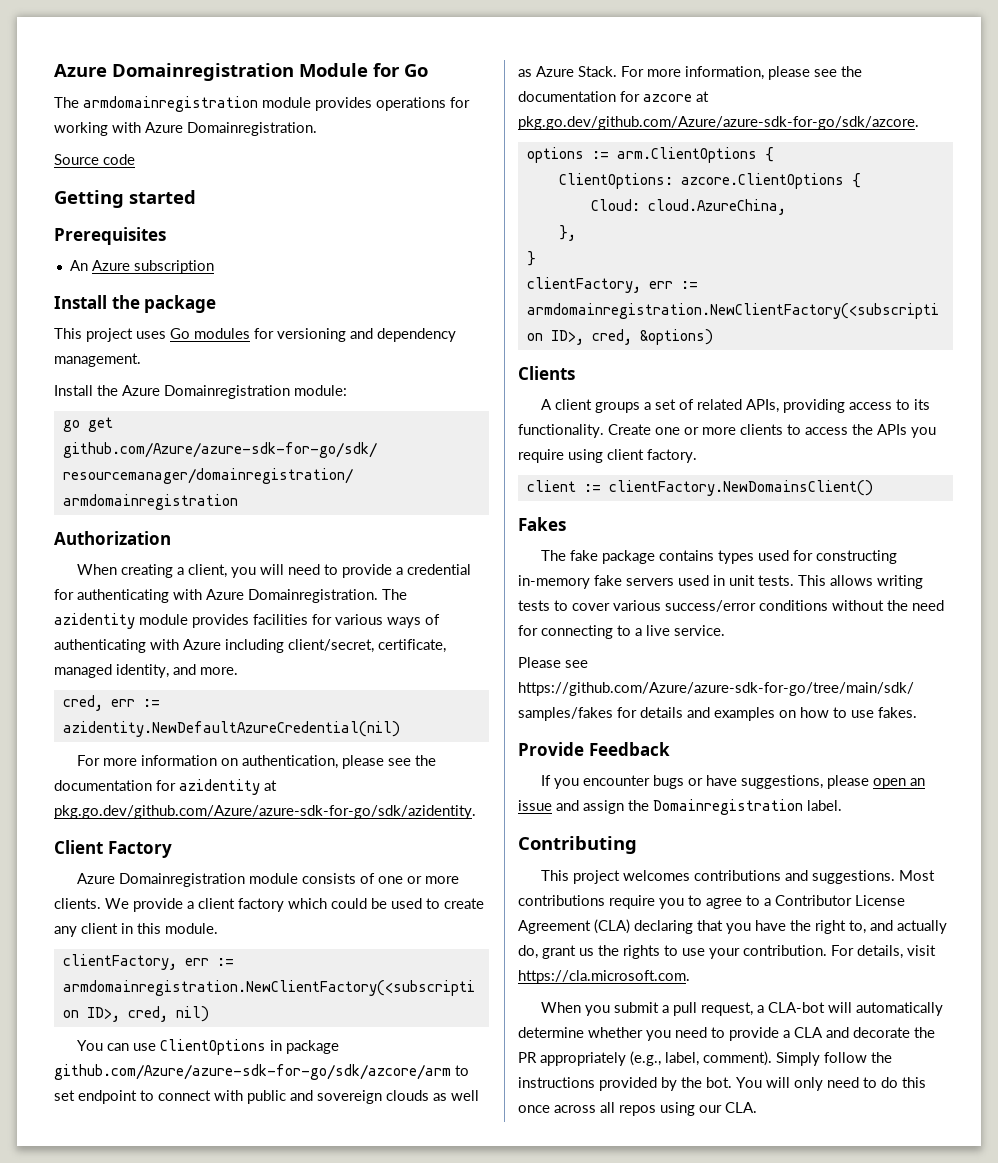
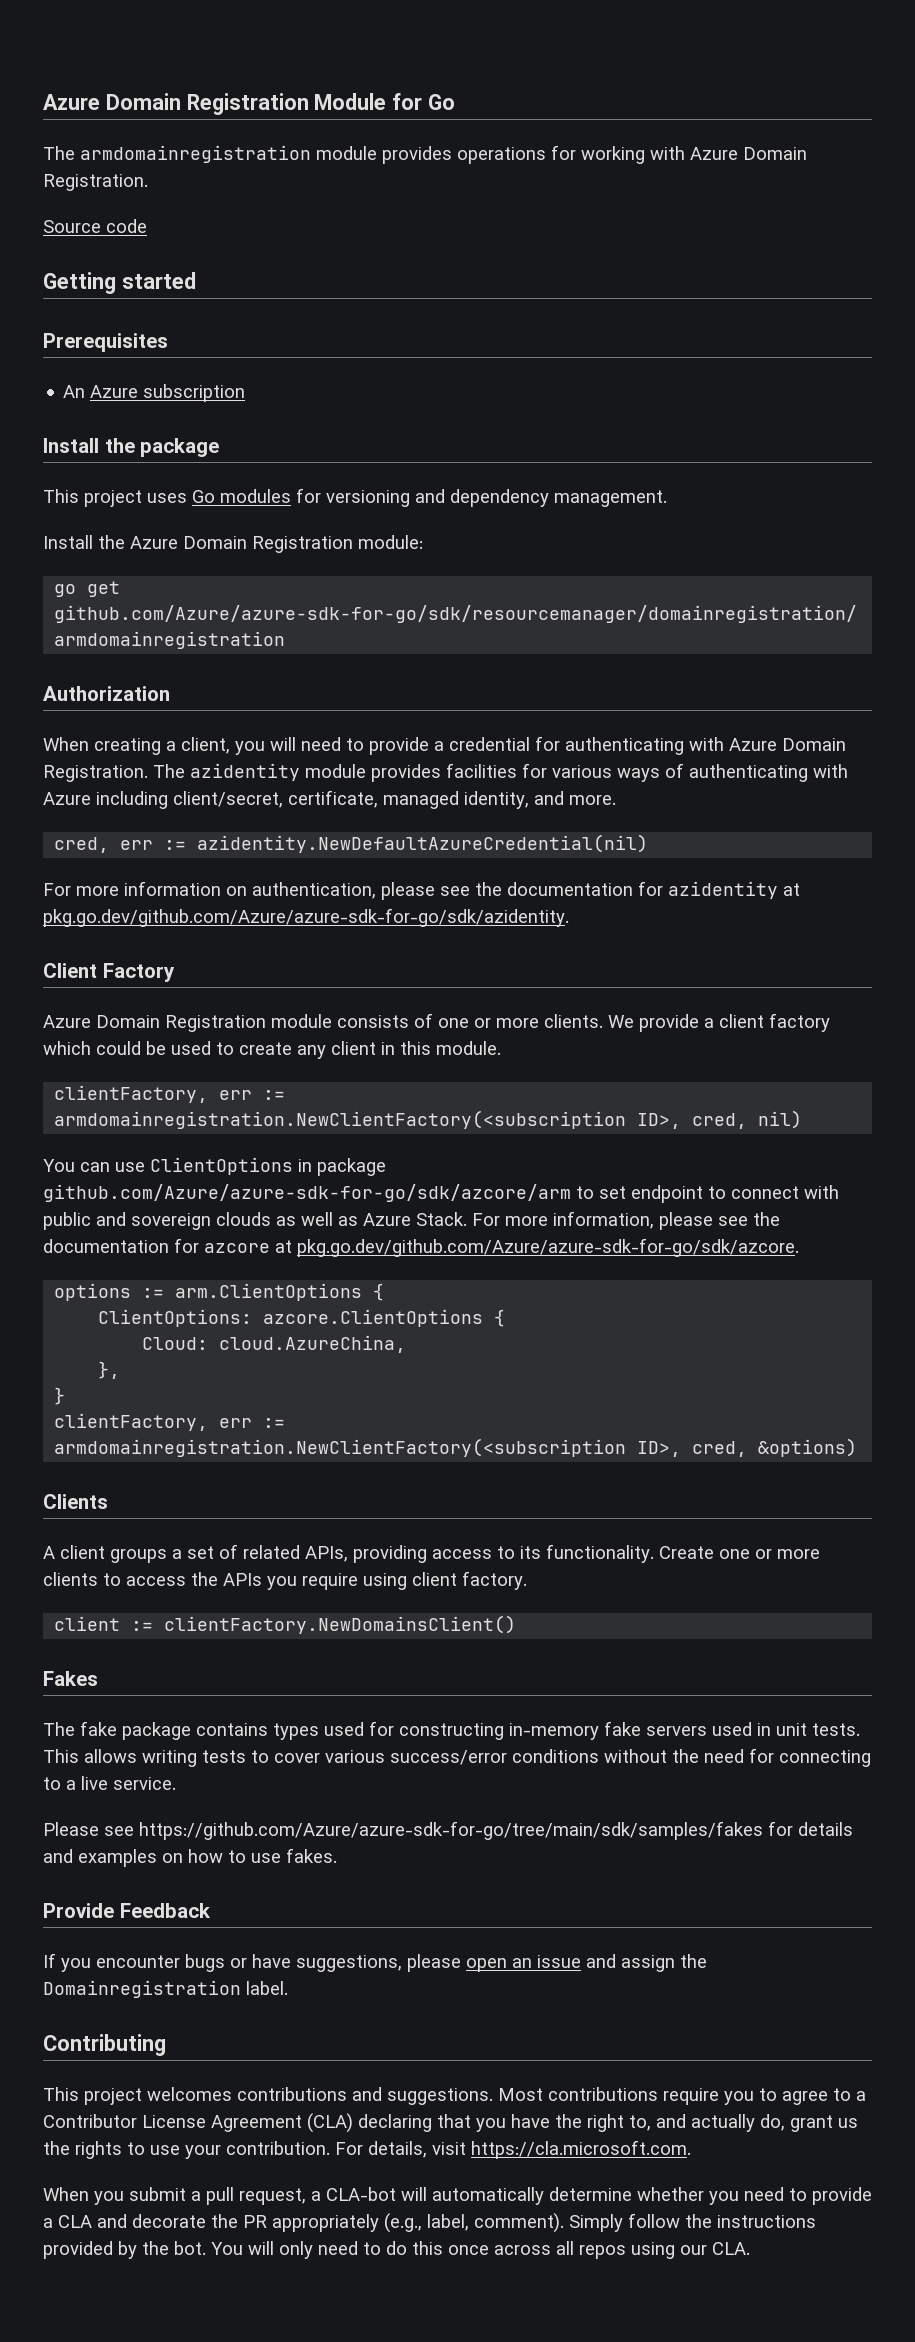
[54,63,294,81] Azure Domainregistration -> [43,93,309,115] Azure Domain Registration
[187,122,317,136] Domainregistration. -> [743,147,807,160] [43,174,148,191] Domain Registration.
[164,385,290,399] Domainregistration -> [183,536,353,553] Domain Registration
[248,589,378,603] Domainregistration. -> [782,738,846,751] [43,765,148,782] Domain Registration.
[119,873,246,887] Domainregistration -> [96,1015,266,1032] Domain Registration

